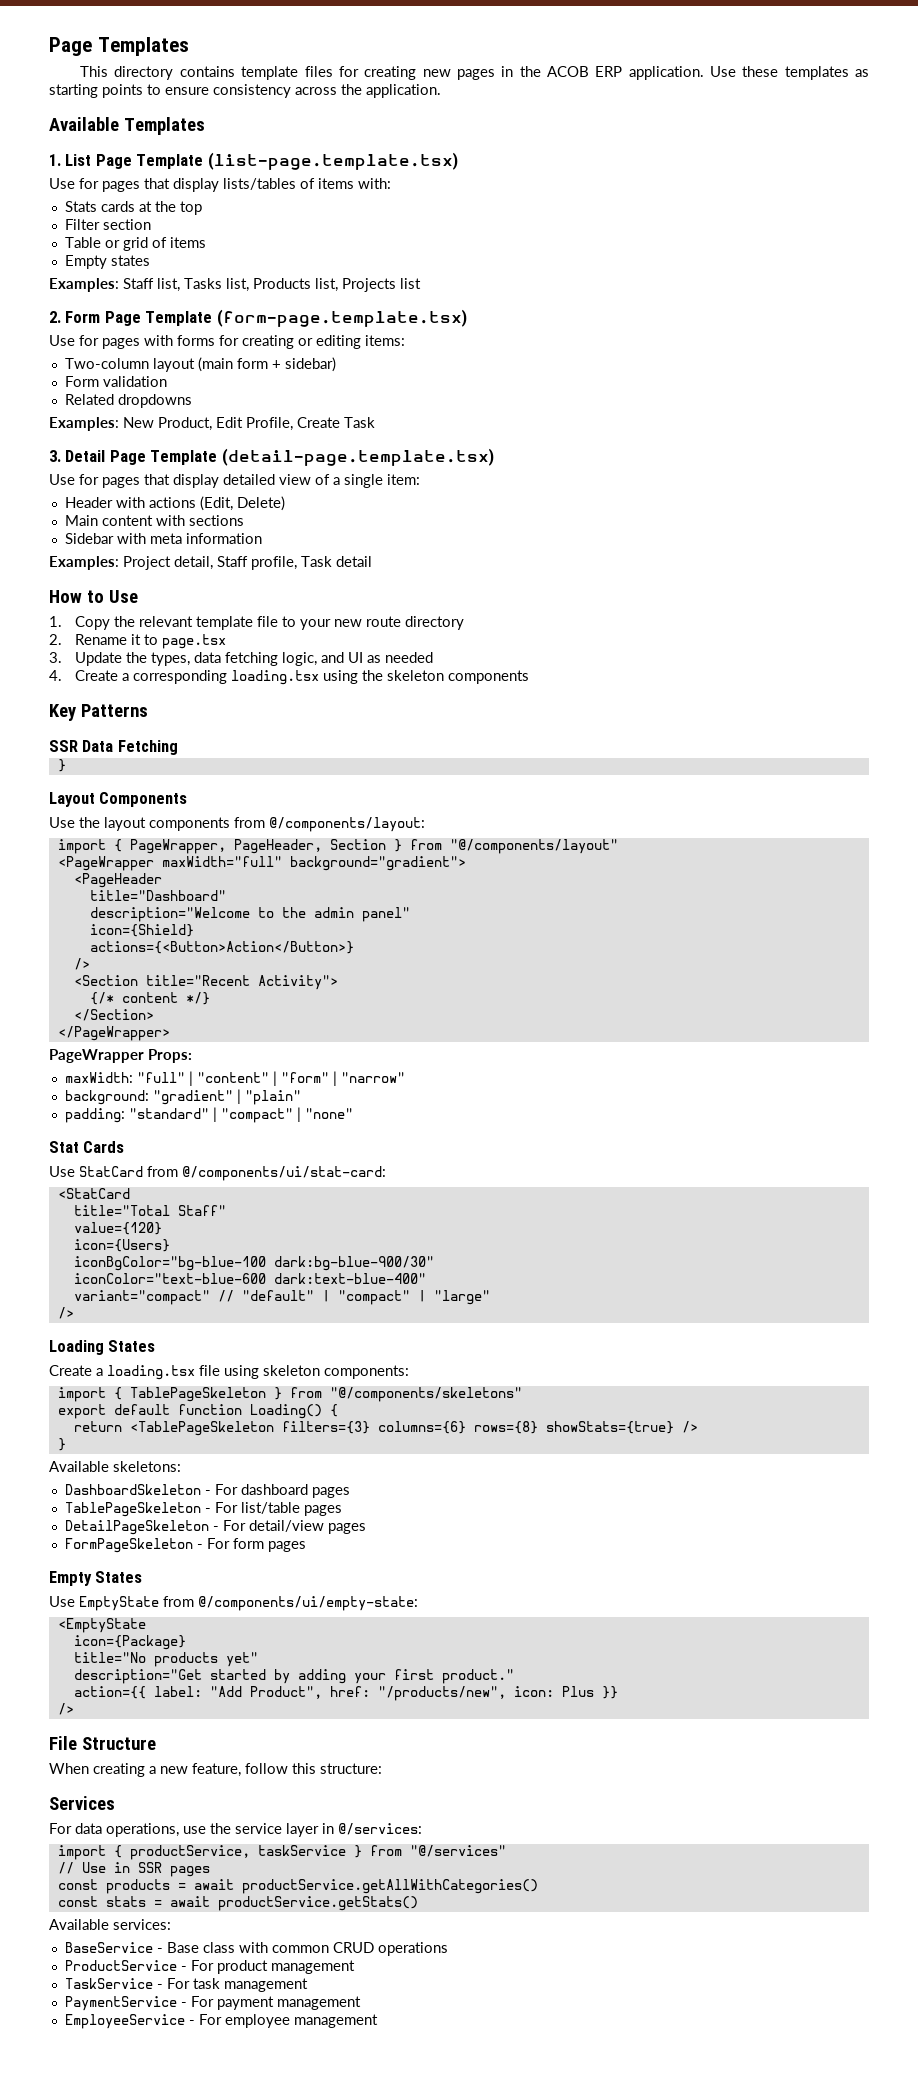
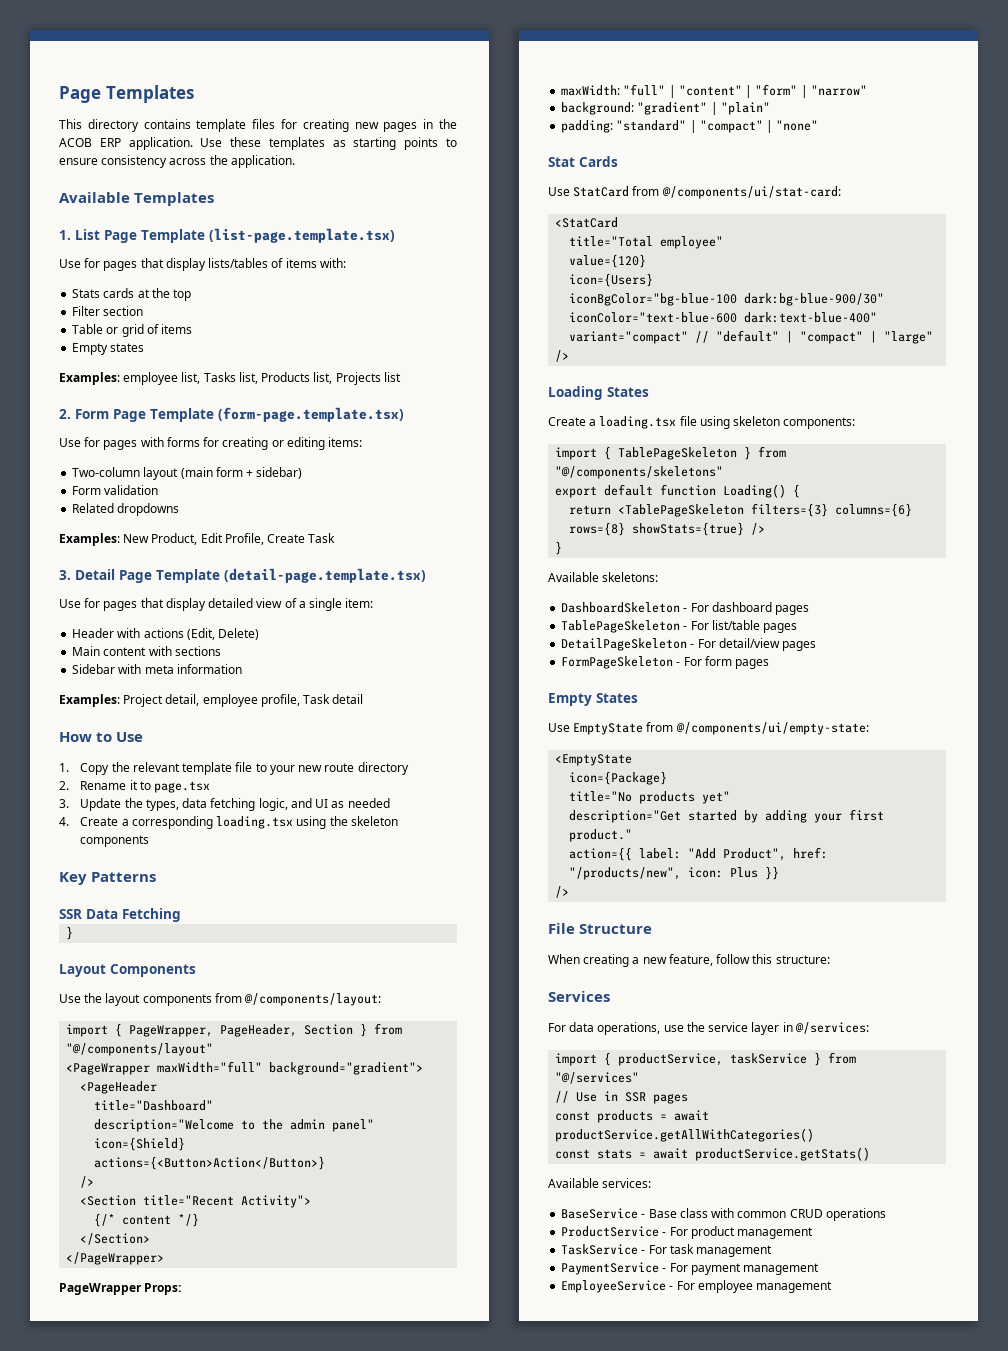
[123,278,154,289] Staff -> [123,372,179,385] employee
[217,556,248,567] Staff -> [202,694,258,707] employee
[177,1205,226,1216] Staff" -> [660,236,724,249] employee"

